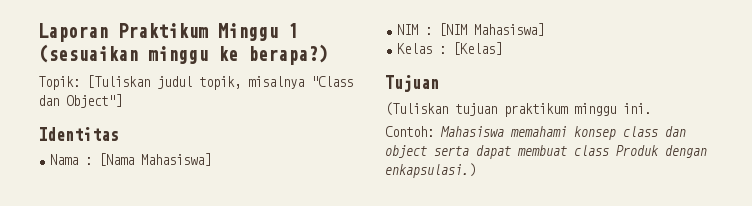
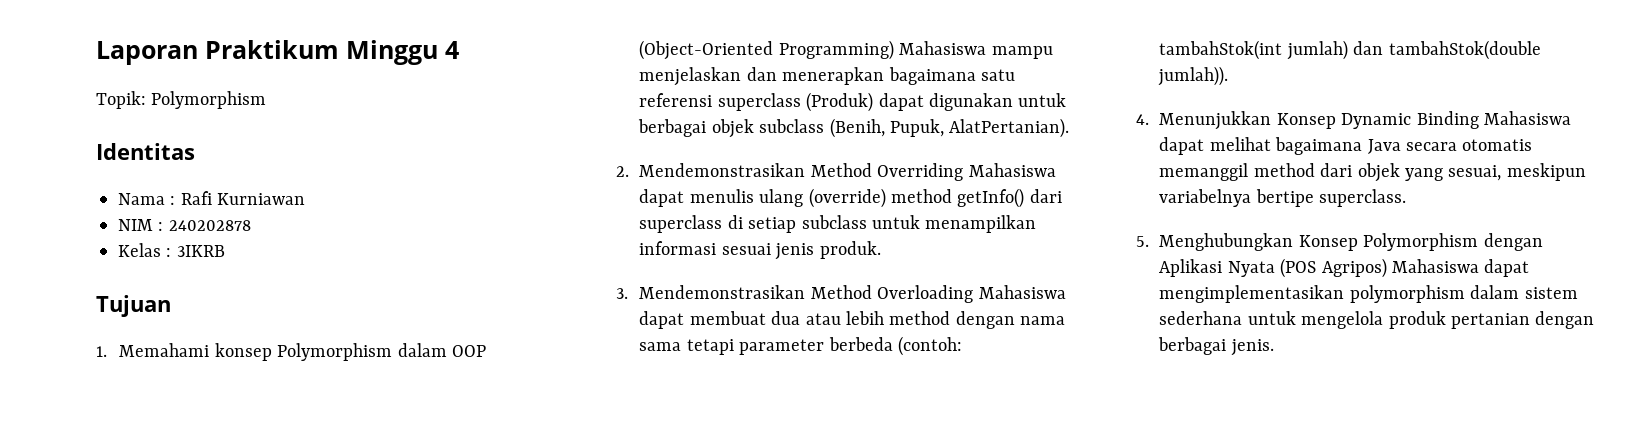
[288,23,298,38] [38,44,328,65] [38,75,353,90] [38,94,122,108] 1 (sesuaikan minggu ke berapa?) // Topik: [Tuliskan judul topik, misalnya "Class dan Object"] -> [445,41,459,59] [96,91,267,109] 4 // Topik: Polymorphism
[99,153,212,166] [Nama Mahasiswa] -> [180,191,306,205] Rafi Kurniawan
[439,23,545,36] [NIM Mahasiswa] -> [168,220,251,231] 240202878
[453,42,503,55] [Kelas] -> [176,245,225,257] 3IKRB
[385,102,651,117] [385,126,686,140] [385,145,707,159] [385,163,476,178] (Tuliskan tujuan praktikum minggu ini. // Contoh: Mahasiswa memahami konsep class dan object serta dapat membuat class Produk dengan enkapsulasi.) -> [96,343,486,361] [639,40,1053,60] [639,67,1015,86] [639,92,1067,112] [638,118,1070,138] [616,163,1056,181] [639,188,1062,208] [639,215,1037,233] [639,241,881,260] [616,285,1066,303] [639,311,1066,329] [639,336,962,356] [1159,40,1541,60] [1158,66,1229,86] [1136,111,1571,130] [1159,137,1533,155] [1159,163,1586,182] [1159,189,1407,207] [1136,233,1543,251] [1159,258,1530,278] [1159,285,1578,303] [1159,311,1595,329] [1158,337,1274,356] 1. Memahami konsep Polymorphism dalam OOP (Object-Oriented Programming) Mahasiswa mampu menjelaskan dan menerapkan bagaimana satu referensi superclass (Produk) dapat digunakan untuk berbagai objek subclass (Benih, Pupuk, AlatPertanian). // 2. Mendemonstrasikan Method Overriding Mahasiswa dapat menulis ulang (override) method getInfo() dari superclass di setiap subclass untuk menampilkan informasi sesuai jenis produk. // 3. Mendemonstrasikan Method Overloading Mahasiswa dapat membuat dua atau lebih method dengan nama sama tetapi parameter berbeda (contoh: tambahStok(int jumlah) dan tambahStok(double jumlah)). // 4. Menunjukkan Konsep Dynamic Binding Mahasiswa dapat melihat bagaimana Java secara otomatis memanggil method dari objek yang sesuai, meskipun variabelnya bertipe superclass. // 5. Menghubungkan Konsep Polymorphism dengan Aplikasi Nyata (POS Agripos) Mahasiswa dapat mengimplementasikan polymorphism dalam sistem sederhana untuk mengelola produk pertanian dengan berbagai jenis.

